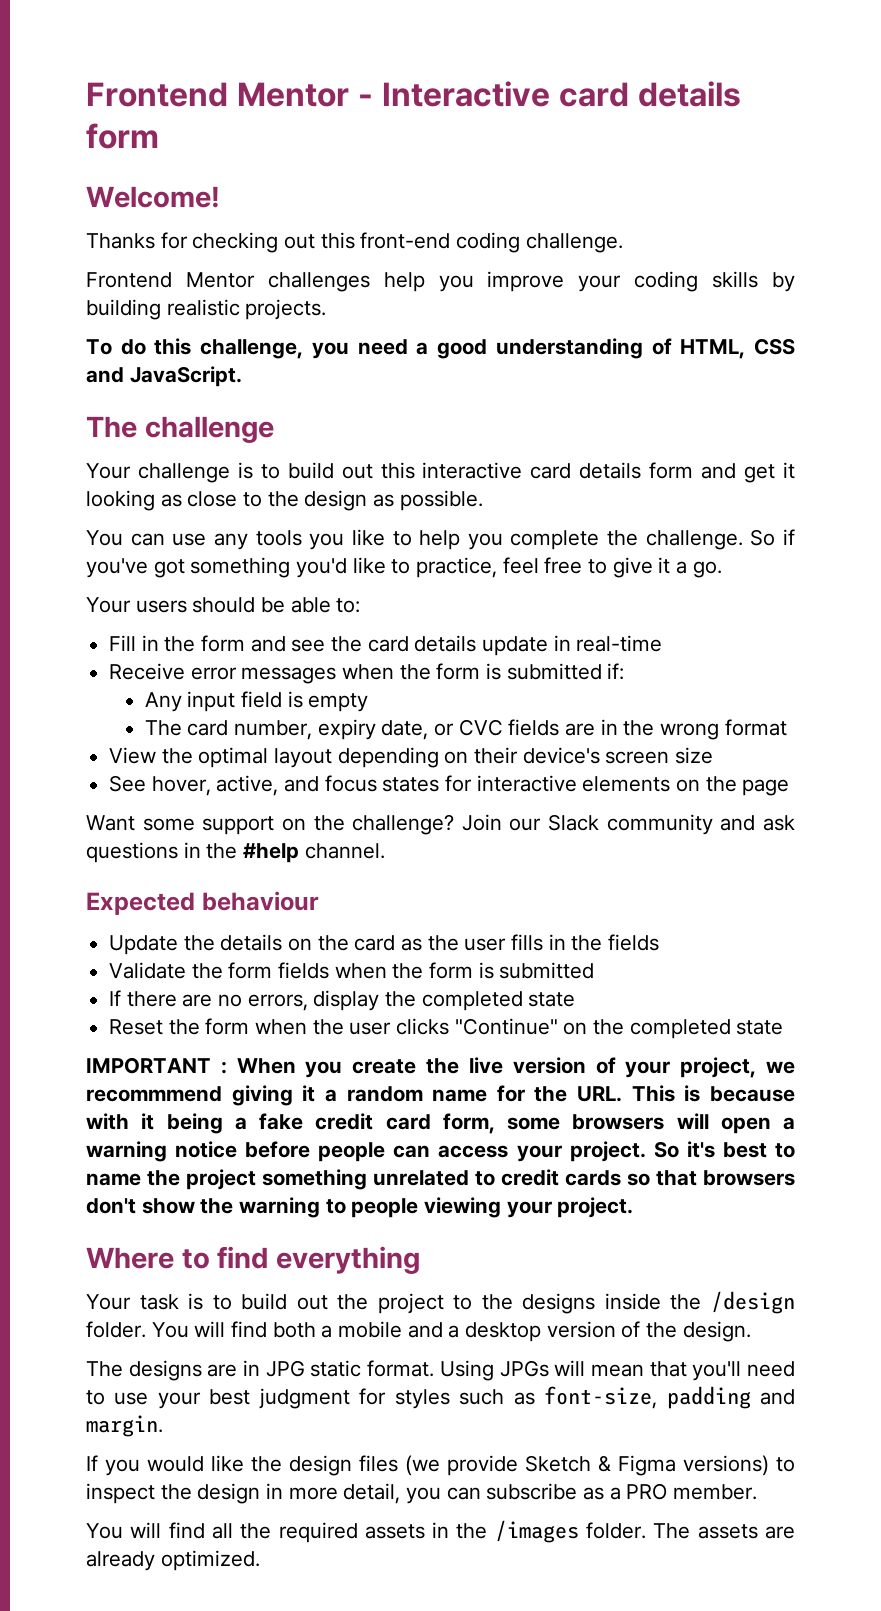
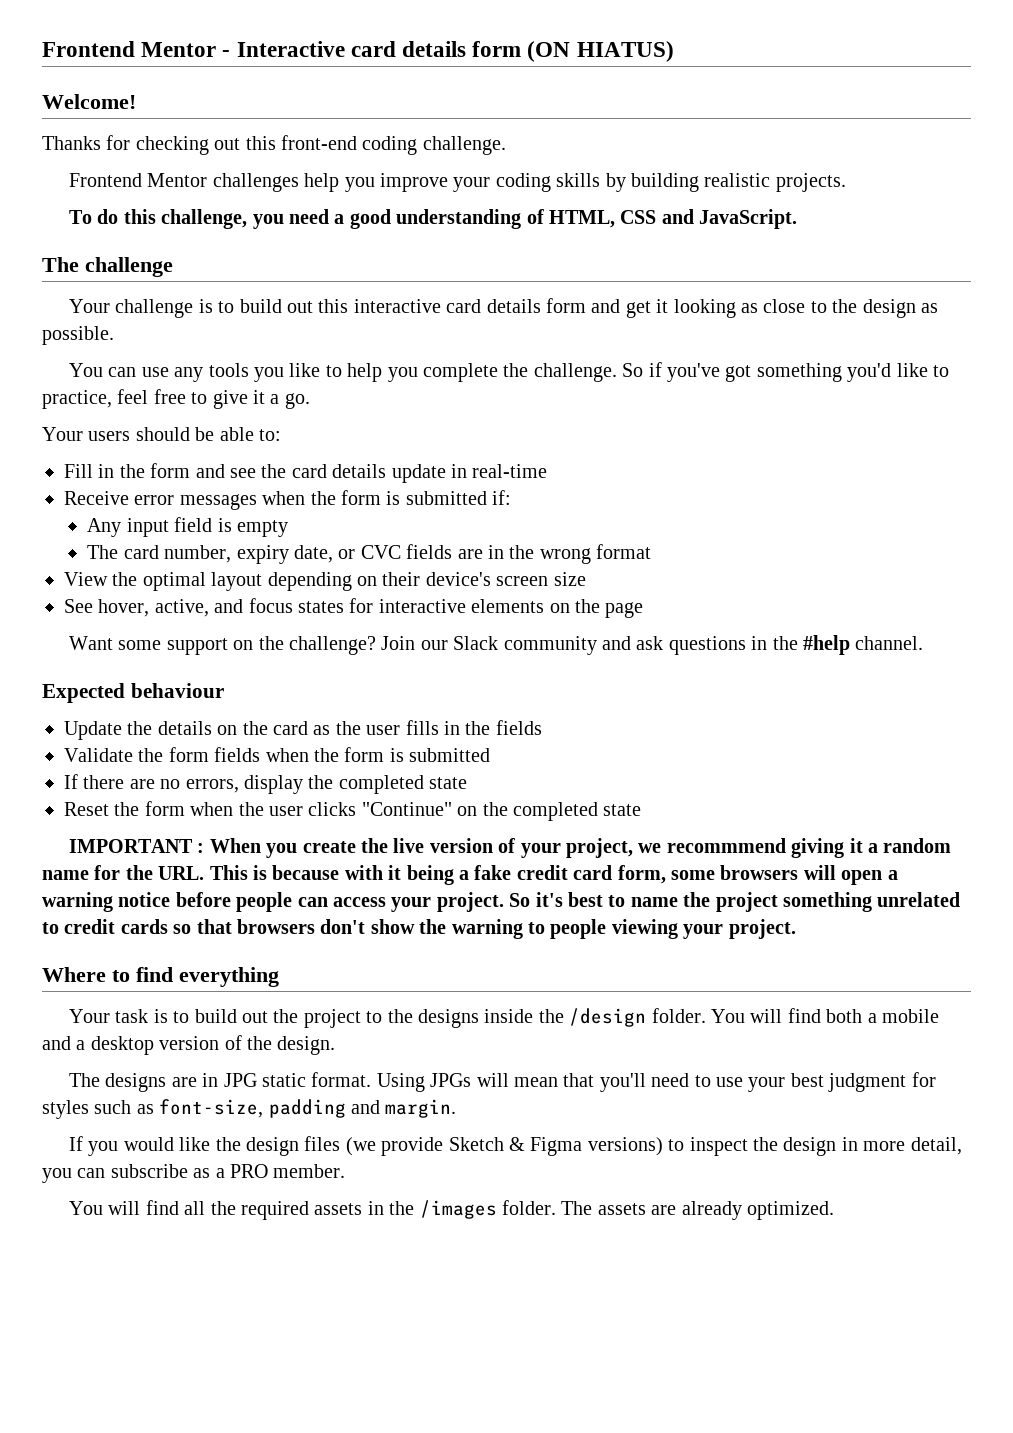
(159, 136) none -> [527,41,674,62] (ON HIATUS)

